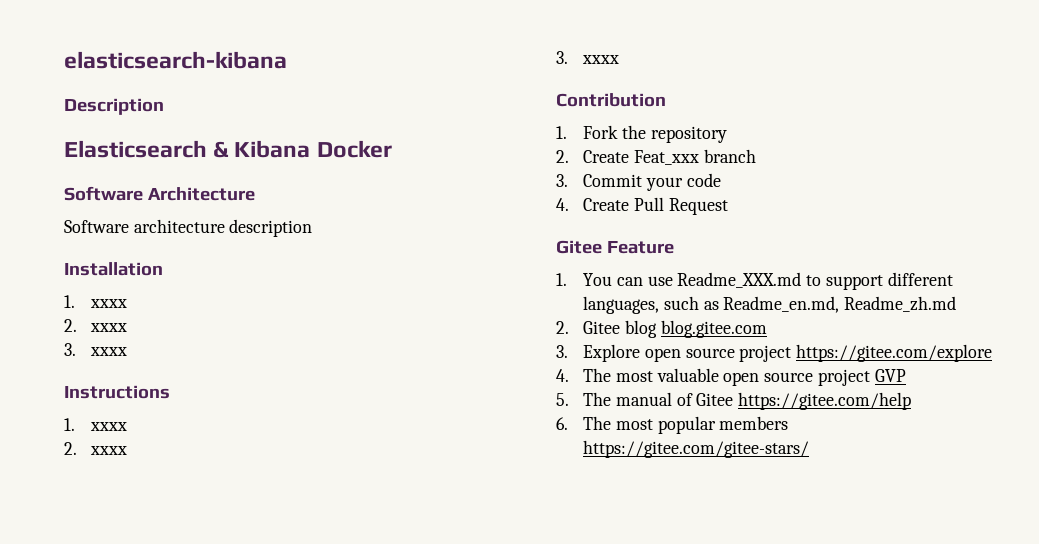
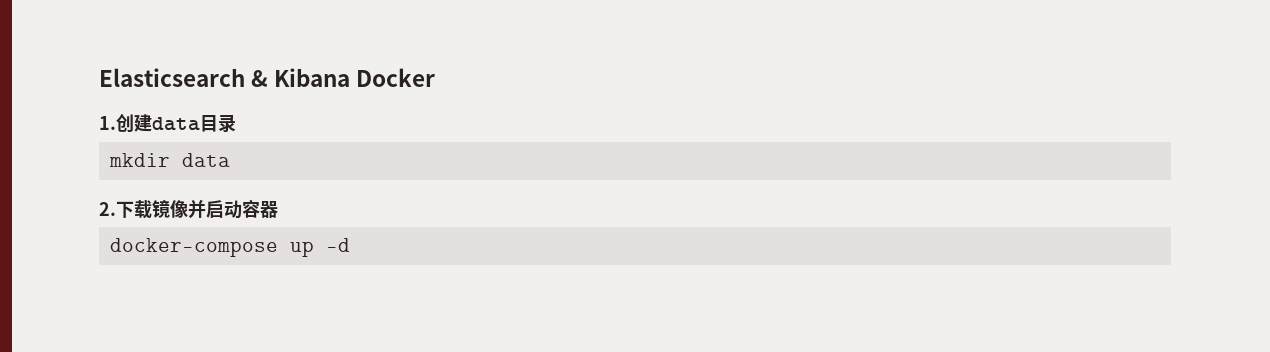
[64,51,287,69] [64,98,164,115] elasticsearch-kibana // Description // -> (99, 77) none
[64,186,255,201] [64,219,313,237] [64,262,163,276] [64,295,128,308] [64,319,128,332] [64,343,128,356] [64,385,170,399] [64,418,128,431] [64,442,128,455] [556,51,620,64] [556,93,666,107] [556,125,727,143] [556,149,756,165] [556,173,721,191] [556,197,728,215] [556,240,674,254] [556,272,953,290] [583,296,957,314] [556,320,767,338] [556,344,993,362] [556,368,906,386] [556,392,912,410] [556,416,789,434] [583,440,810,458] Software Architecture // Software architecture description // Installation // 1. xxxx // 2. xxxx // 3. xxxx // Instructions // 1. xxxx // 2. xxxx // 3. xxxx // Contribution // 1. Fork the repository // 2. Create Feat_xxx branch // 3. Commit your code // 4. Create Pull Request // Gitee Feature // 1. You can use Readme_XXX.md to support different languages, such as Readme_en.md, Readme_zh.md // 2. Gitee blog blog.gitee.com // 3. Explore open source project https://gitee.com/explore // 4. The most valuable open source project GVP // 5. The manual of Gitee https://gitee.com/help // 6. The most popular members https://gitee.com/gitee-stars/ -> [99,114,236,133] [108,153,230,167] [99,199,278,219] [109,238,350,257] 1.创建data目录 // mkdir data // 2.下载镜像并启动容器 // docker-compose up -d

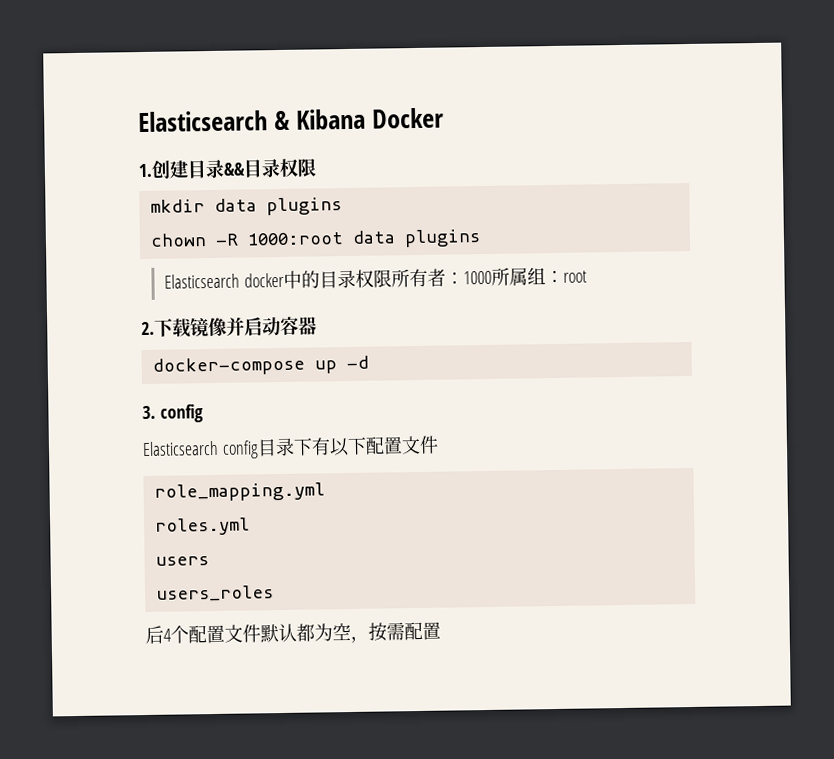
[152,114,236,133] data目录 -> [187,158,317,179] 目录&&目录权限
(230, 160) none -> [265,197,342,216] [149,229,481,248] [164,267,587,289] plugins // chown -R 1000:root data plugins // Elasticsearch docker中的目录权限所有者：1000所属组：root
(350, 245) none -> [142,404,204,423] [142,435,439,459] [153,482,325,502] [154,517,250,536] [154,556,209,566] [155,585,274,602] [145,621,441,645] // 3. config // Elasticsearch config目录下有以下配置文件 // role_mapping.yml // roles.yml // users // users_roles // 后4个配置文件默认都为空，按需配置

